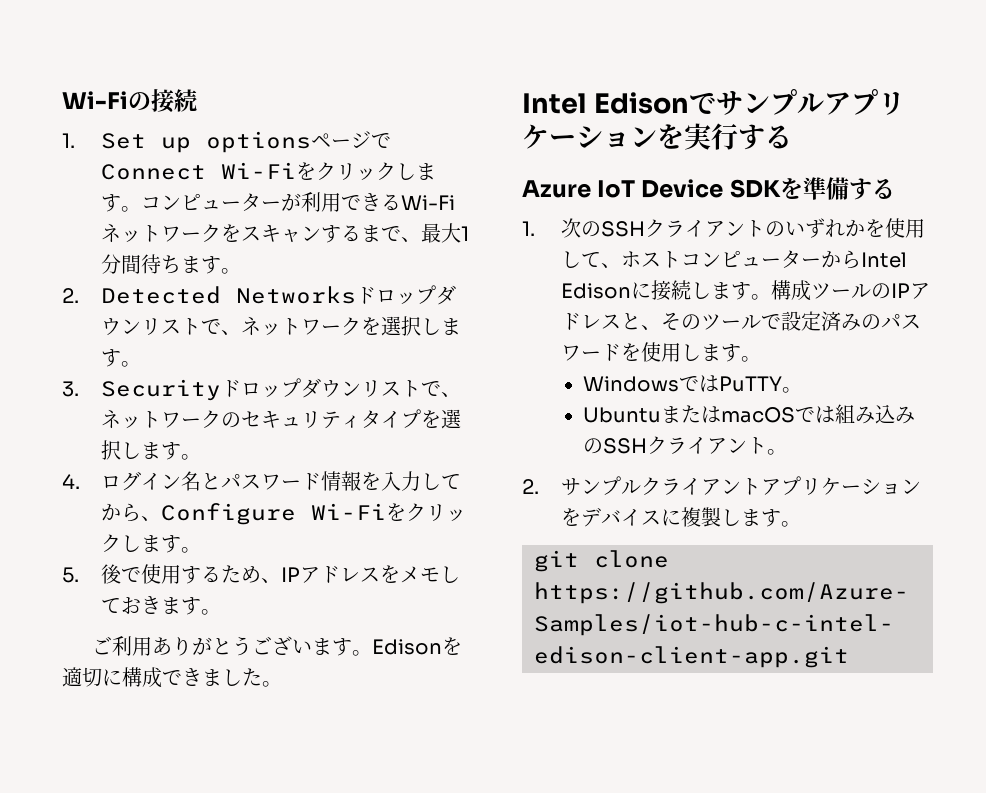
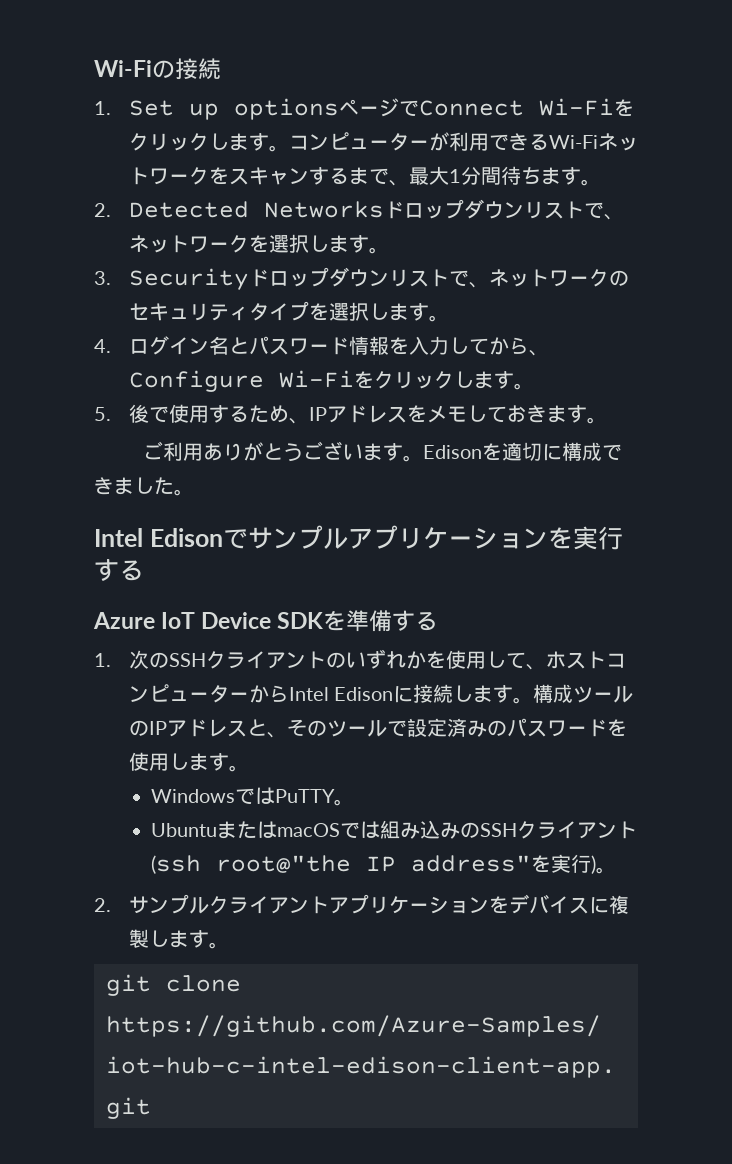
(768, 445) none -> [150,854,596,874] (ssh root@"the IP address"を実行)

